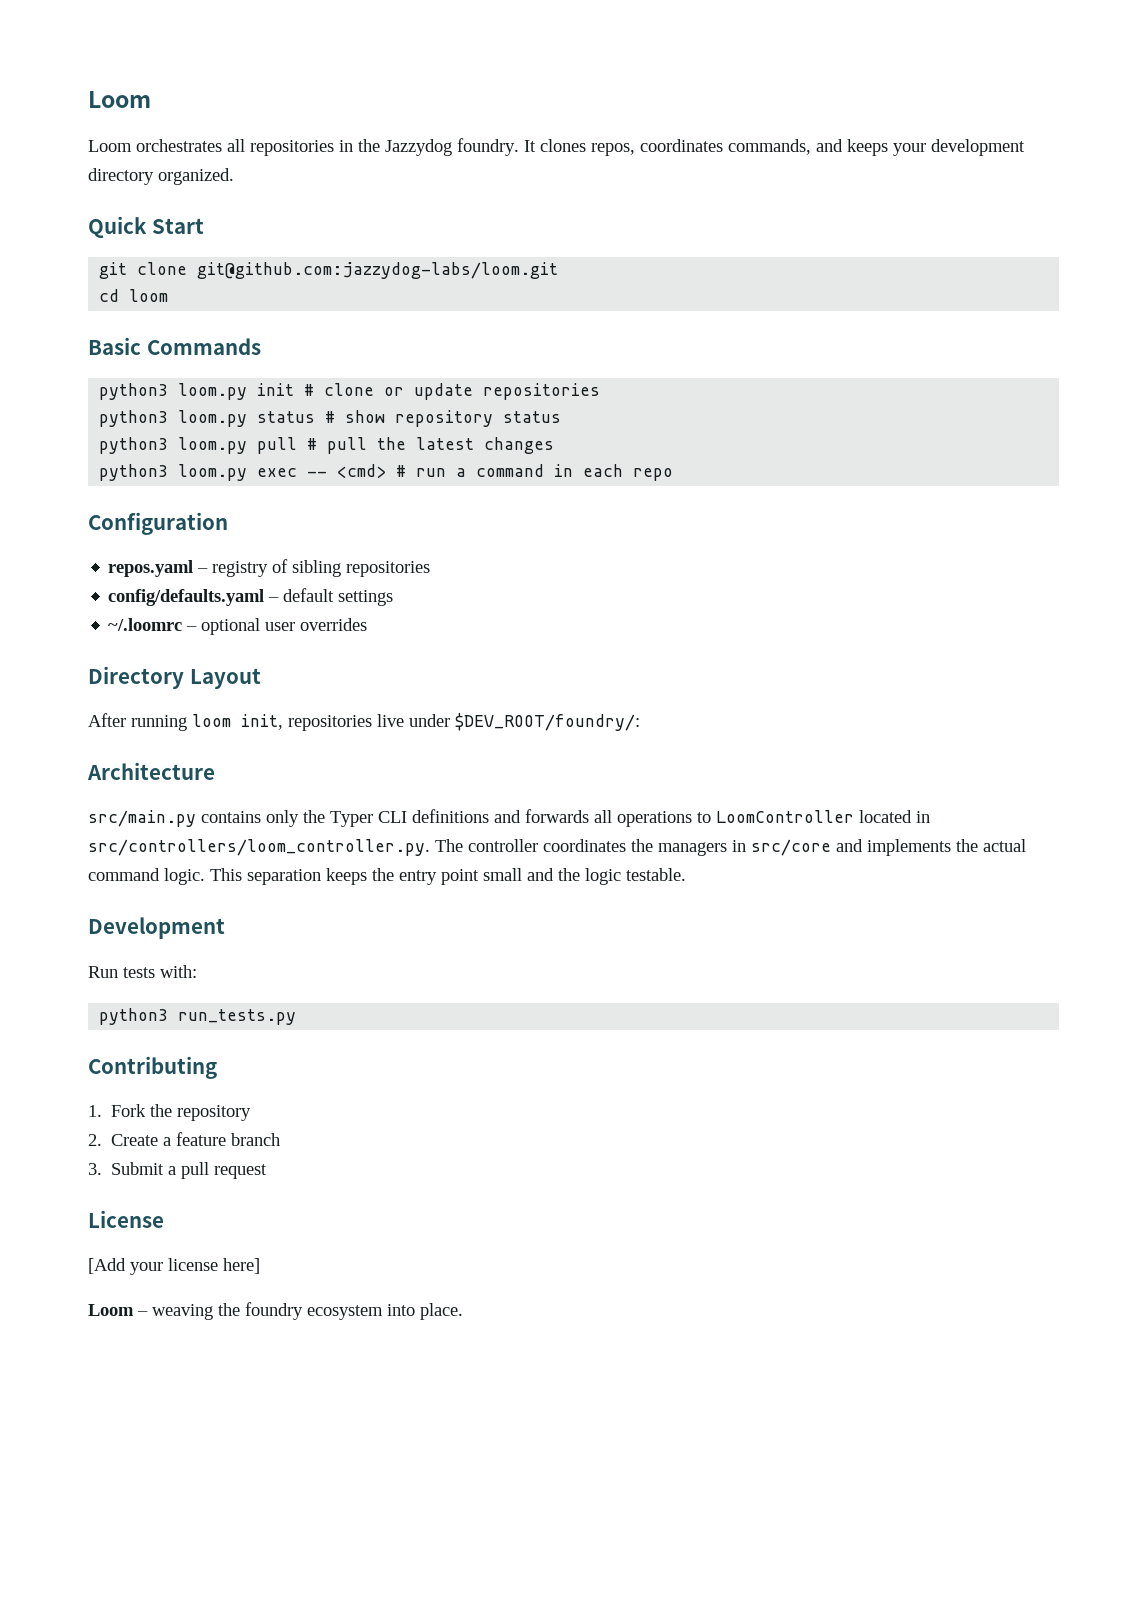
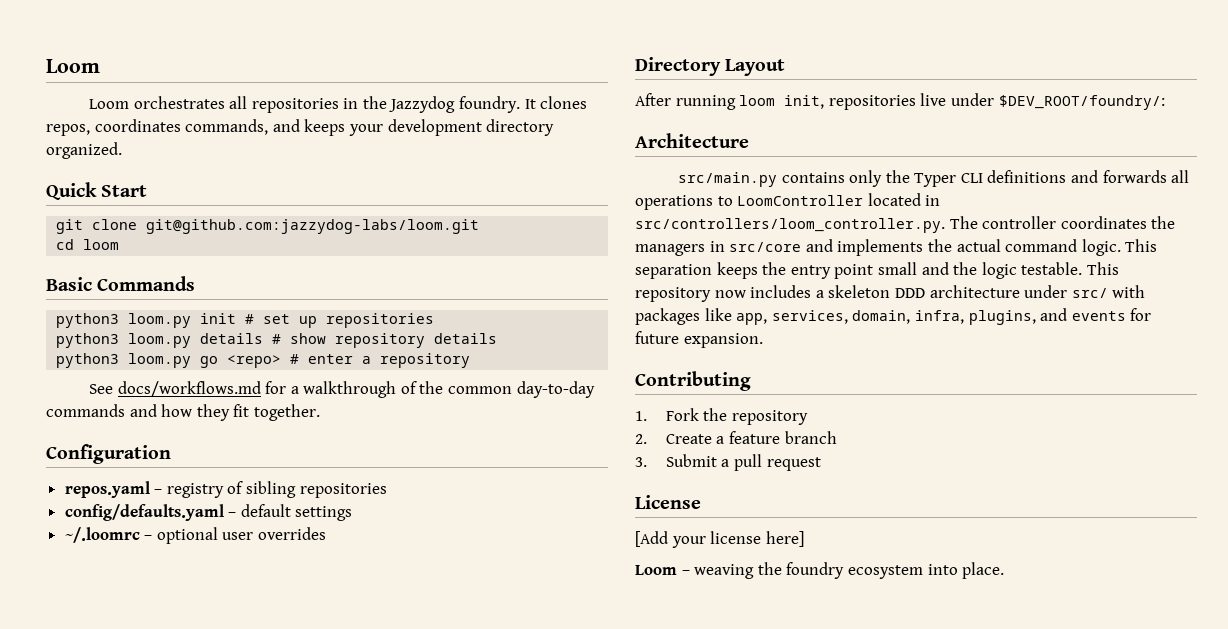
[324,383,474,400] clone or update -> [263,314,318,328] set up
[257,411,316,423] status -> [200,333,264,344] details
[503,411,562,423] [99,437,555,454] [99,464,674,481] status // python3 loom.py pull # pull the latest changes // python3 loom.py exec -- <cmd> # run a command in each repo -> [434,333,498,344] [56,353,471,368] [88,381,595,398] [46,404,320,421] details // python3 loom.py go <repo> # enter a repository // See docs/workflows.md for a walkthrough of the common day‑to‑day commands and how they fit together.
[88,917,225,939] [88,965,197,978] [99,1008,297,1025] // Development // Run tests with: // python3 run_tests.py -> [1086,262,1119,275] [635,285,1146,302] [635,308,1152,325] [635,331,763,348] This repository now includes a skeleton DDD architecture under src/ with packages like app, services, domain, infra, plugins, and events for future expansion.

